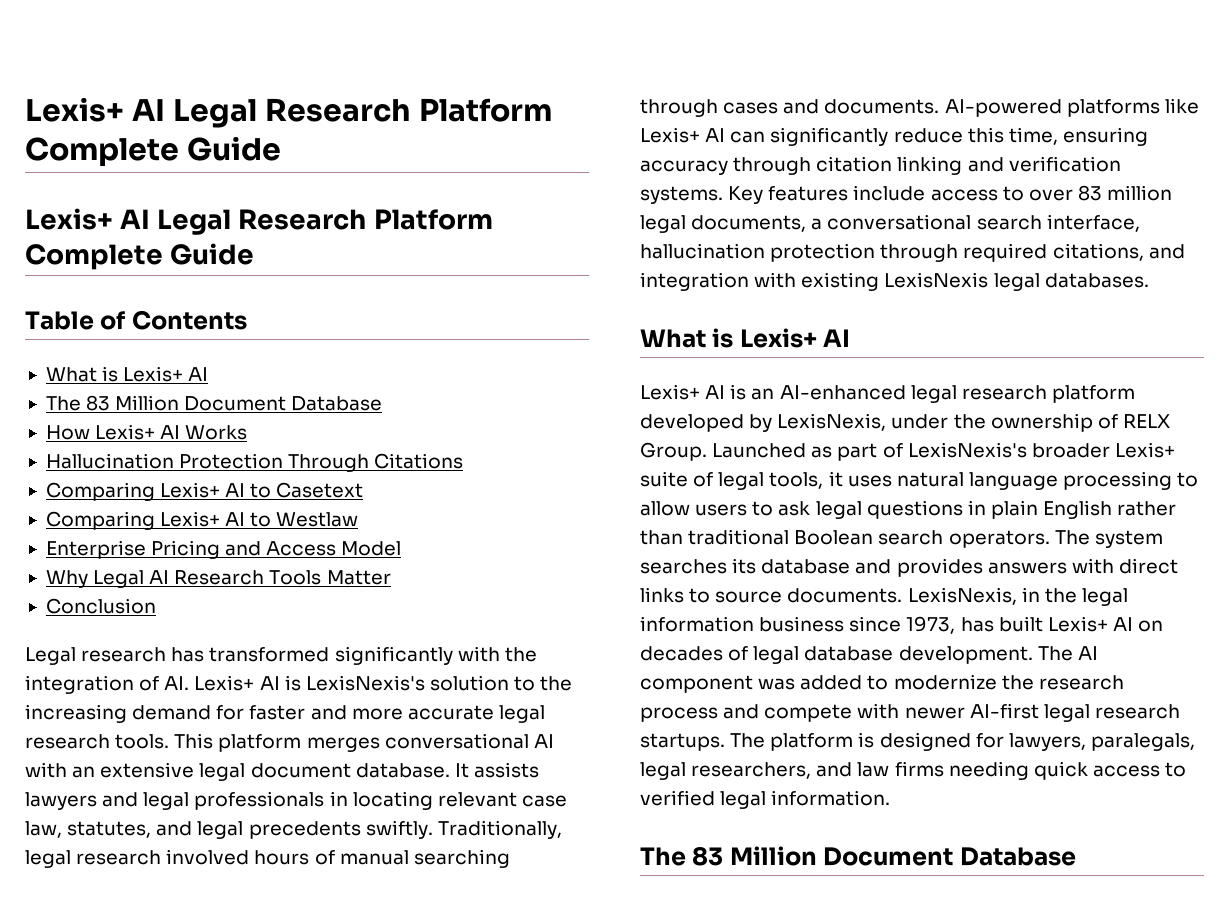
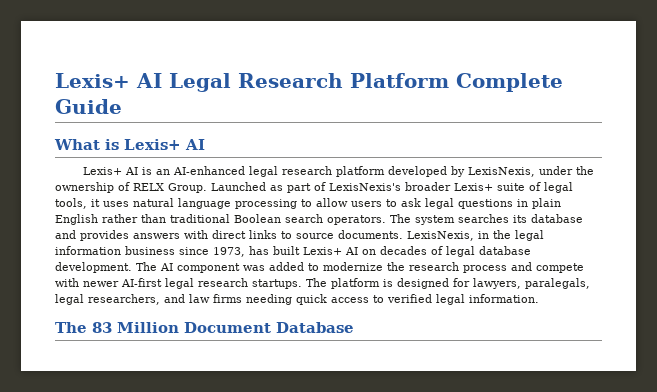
[25,97,553,128] [25,136,282,166] [25,208,493,235] [25,243,255,270] [25,310,247,330] [45,366,209,382] [45,395,383,411] [45,424,248,440] [45,453,464,472] [45,482,364,501] [45,511,359,530] [45,540,402,559] [45,570,391,588] [45,598,156,614] [25,646,537,665] [25,675,573,694] [25,704,545,723] [25,733,554,752] [25,762,539,781] [25,791,567,810] [25,820,562,839] [25,849,510,868] [640,98,1199,117] [640,127,1148,146] [640,156,1121,175] [640,185,1173,204] [640,214,1140,233] [640,243,1185,262] [640,272,1149,291] Lexis+ AI Legal Research Platform Complete Guide // Lexis+ AI Legal Research Platform Complete Guide // Table of Contents // What is Lexis+ AI // The 83 Million Document Database // How Lexis+ AI Works // Hallucination Protection Through Citations // Comparing Lexis+ AI to Casetext // Comparing Lexis+ AI to Westlaw // Enterprise Pricing and Access Model // Why Legal AI Research Tools Matter // Conclusion // Legal research has transformed significantly with the integration of AI. Lexis+ AI is LexisNexis's solution to the increasing demand for faster and more accurate legal research tools. This platform merges conversational AI with an extensive legal document database. It assists lawyers and legal professionals in locating relevant case law, statutes, and legal precedents swiftly. Traditionally, legal research involved hours of manual searching through cases and documents. AI-powered platforms like Lexis+ AI can significantly reduce this time, ensuring accuracy through citation linking and verification systems. Key features include access to over 83 million legal documents, a conversational search interface, hallucination protection through required citations, and integration with existing LexisNexis legal databases. -> [55,73,563,92] [55,99,122,114] Lexis+ AI Legal Research Platform Complete Guide

